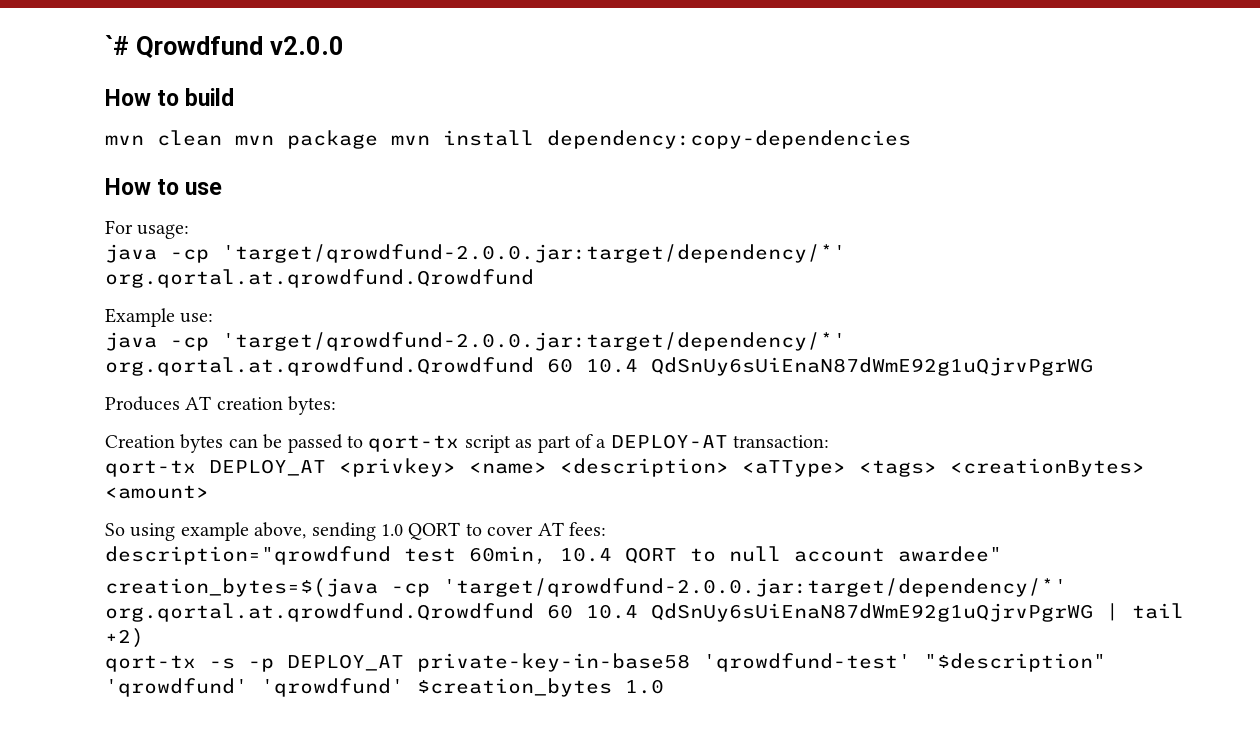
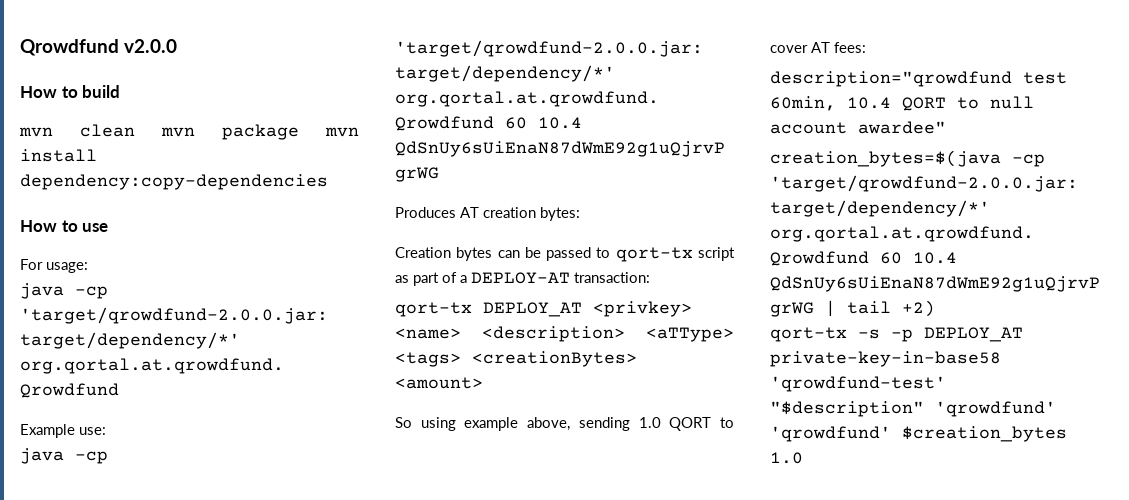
[105,35,129,55] `# -> (20, 47) none

